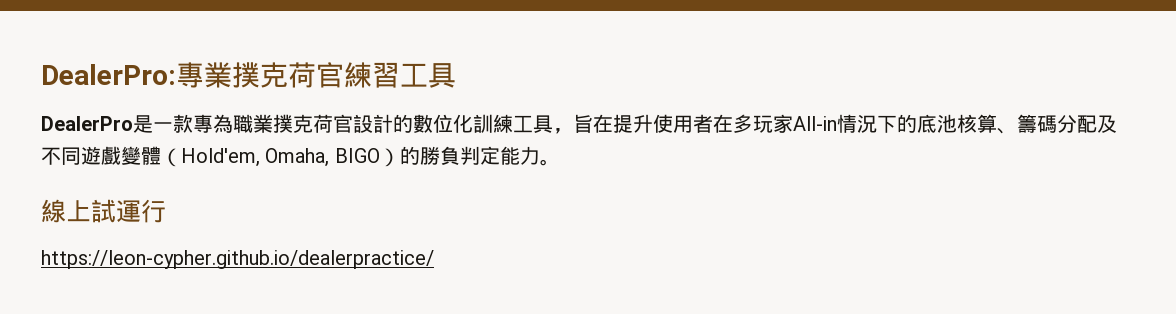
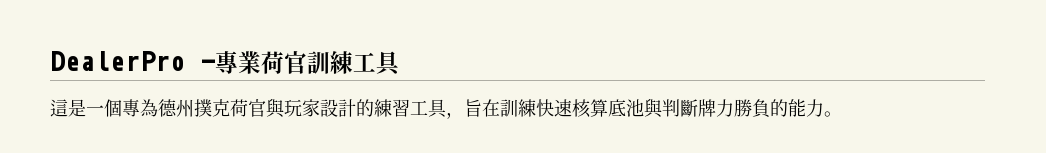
[41,62,456,88] [41,114,1117,134] [41,146,560,167] [41,199,166,223] [41,250,434,269] DealerPro:專業撲克荷官練習工具 // DealerPro是一款專為職業撲克荷官設計的數位化訓練工具，旨在提升使用者在多玩家All-in情況下的底池核算、籌碼分配及不同遊戲變體（Hold'em, Omaha, BIGO）的勝負判定能力。 // 線上試運行 // https://leon-cypher.github.io/dealerpractice/ -> [50,51,402,76] [50,98,842,119] DealerPro -專業荷官訓練工具 // 這是一個專為德州撲克荷官與玩家設計的練習工具，旨在訓練快速核算底池與判斷牌力勝負的能力。

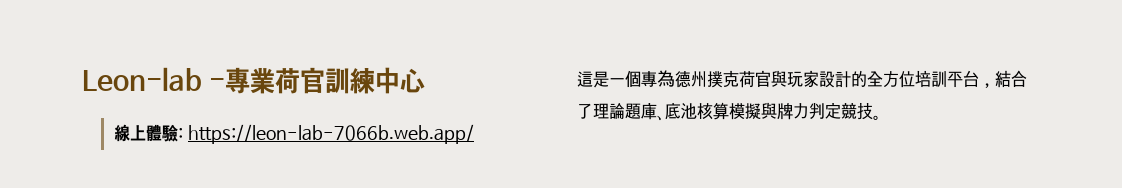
[50,51,185,71] DealerPro -> [82,67,201,91] Leon-lab
[353,51,402,76] 工具 -> [374,67,425,94] [114,124,474,144] 中心 // 線上體驗: https://leon-lab-7066b.web.app/
[374,98,824,119] 練習工具，旨在訓練快速核算底池與判斷牌力勝負的能力 -> [867,70,1027,88] [577,102,873,121] 全方位培訓平台，結合了理論題庫、底池核算模擬與牌力判定競技

